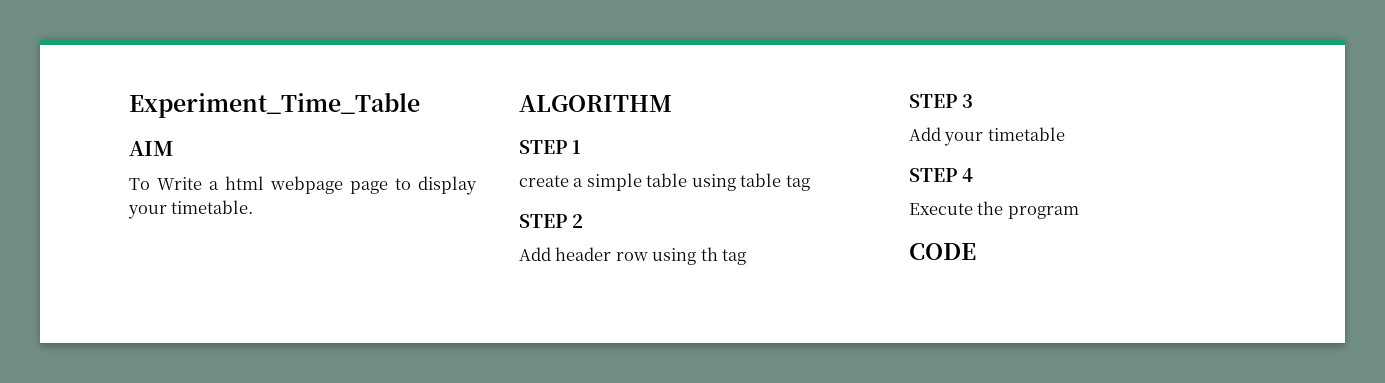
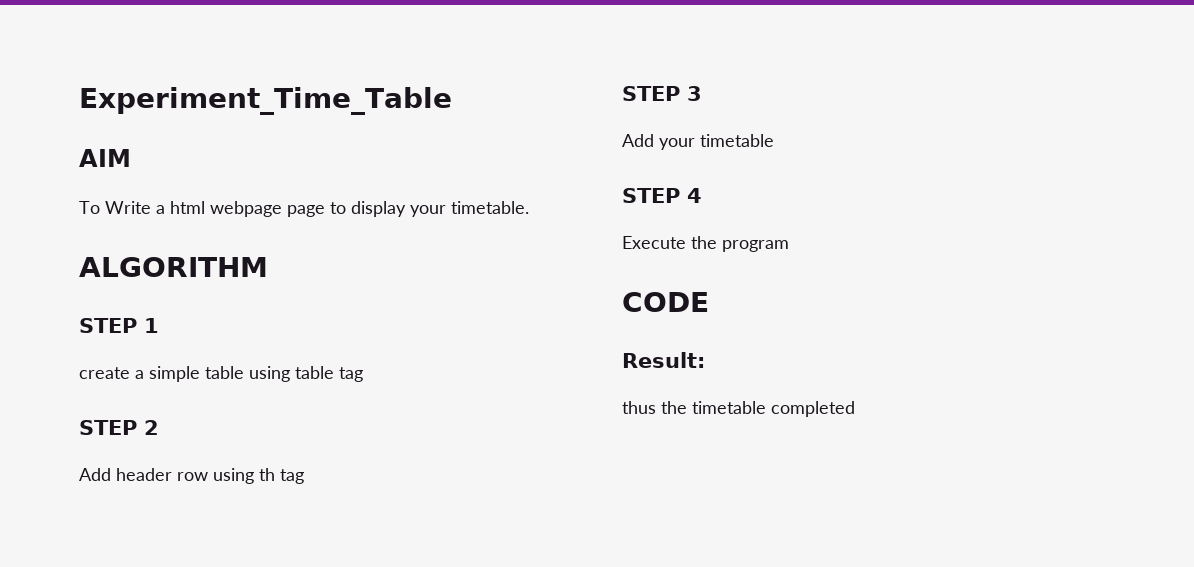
(976, 251) none -> [622,352,705,368] [622,401,855,417] // Result: // thus the timetable completed

